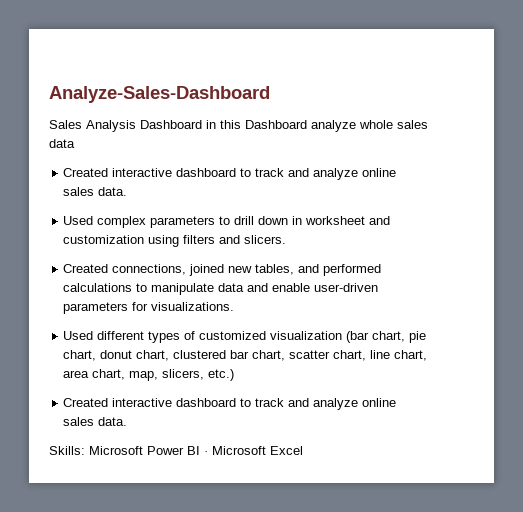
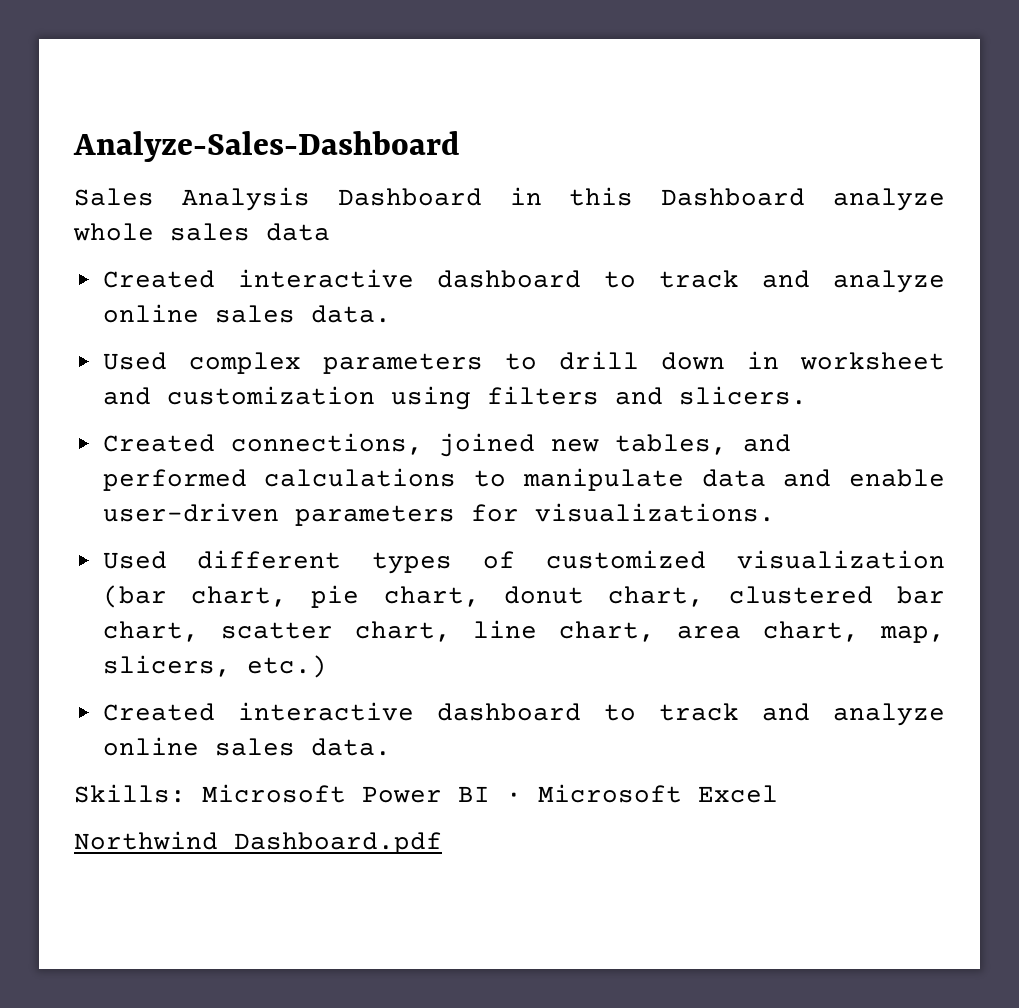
(303, 450) none -> [74,831,442,854] // Northwind Dashboard.pdf

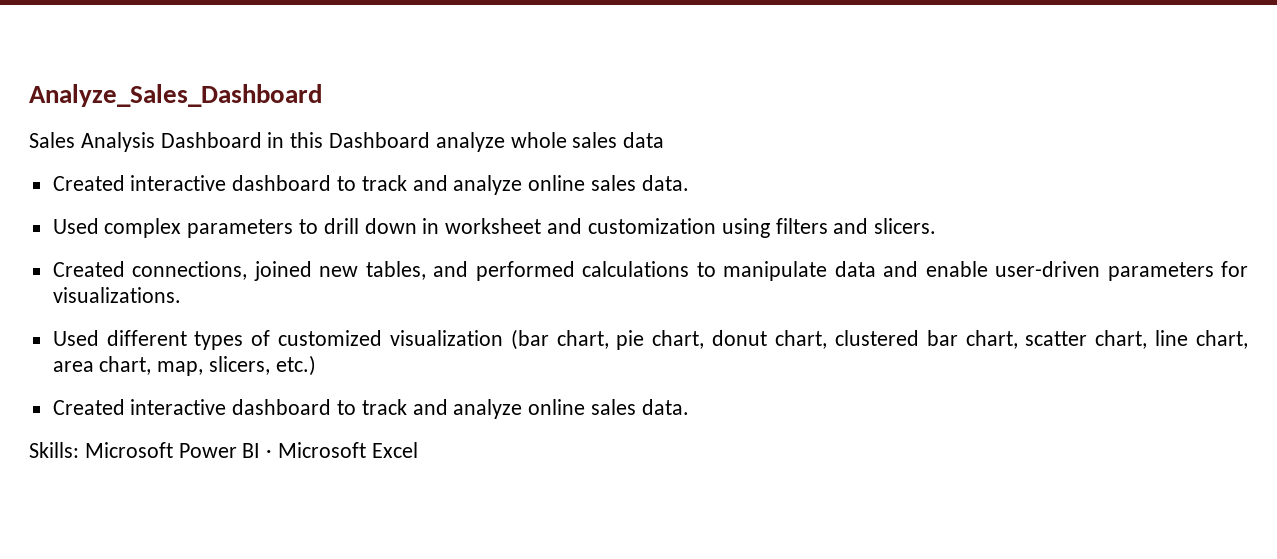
[73,131,460,162] Analyze-Sales-Dashboard -> [29,84,322,107] Analyze_Sales_Dashboard
[74,831,442,854] // Northwind Dashboard.pdf -> (418, 450) none

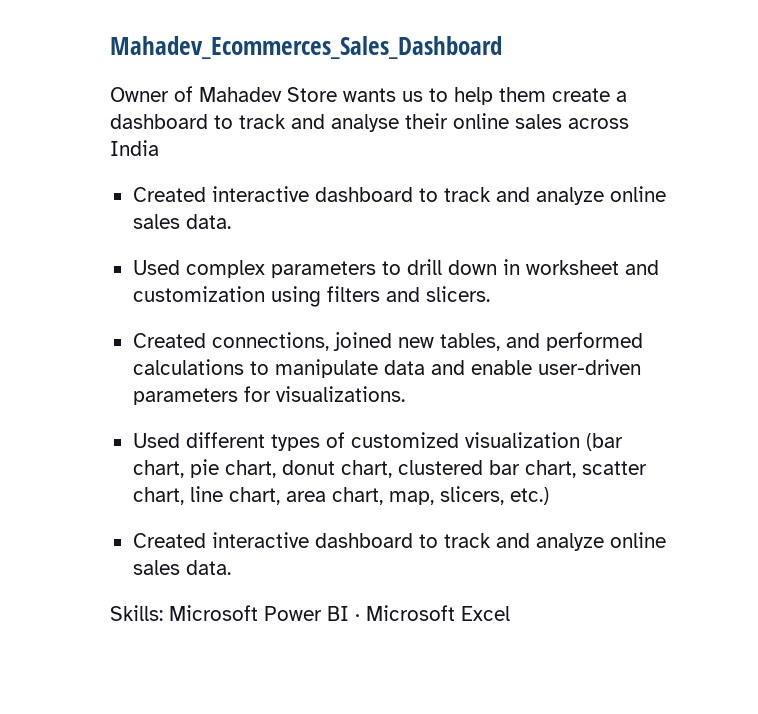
[29,84,322,107] [29,132,665,152] Analyze_Sales_Dashboard // Sales Analysis Dashboard in this Dashboard analyze whole sales data -> [110,36,502,59] [110,86,627,105] [110,113,629,132] [110,140,159,156] Mahadev_Ecommerces_Sales_Dashboard // Owner of Mahadev Store wants us to help them create a dashboard to track and analyse their online sales across India

